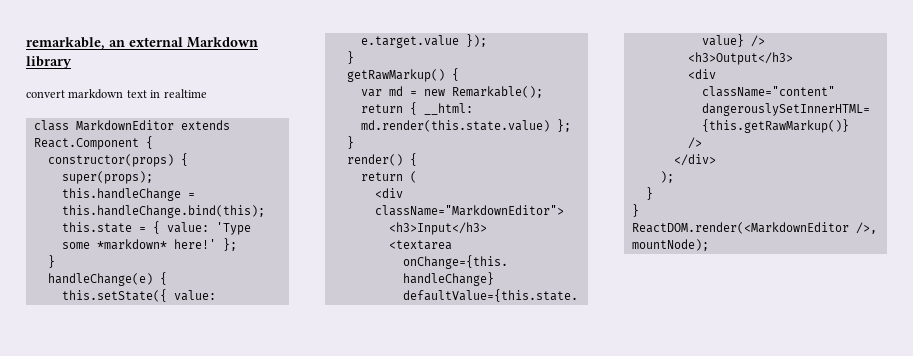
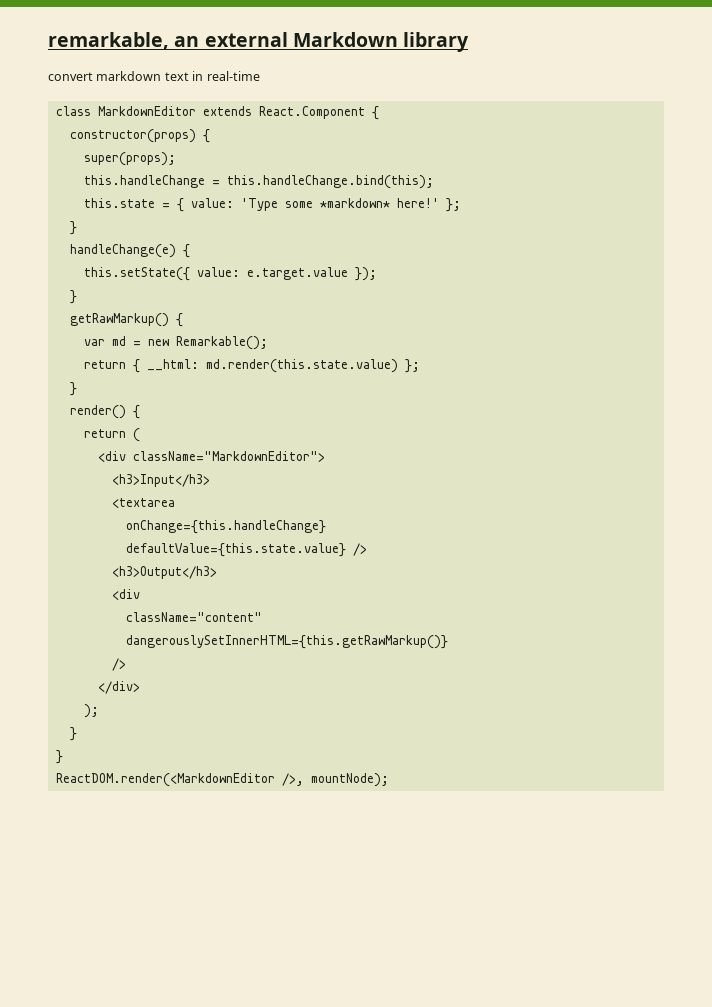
[163,89,207,98] realtime -> [206,71,260,81] real-time

